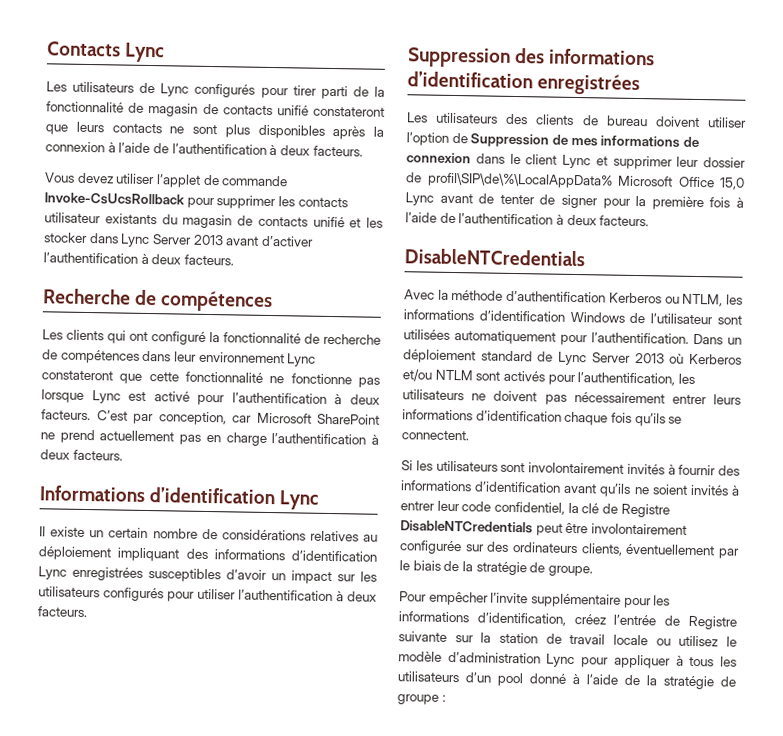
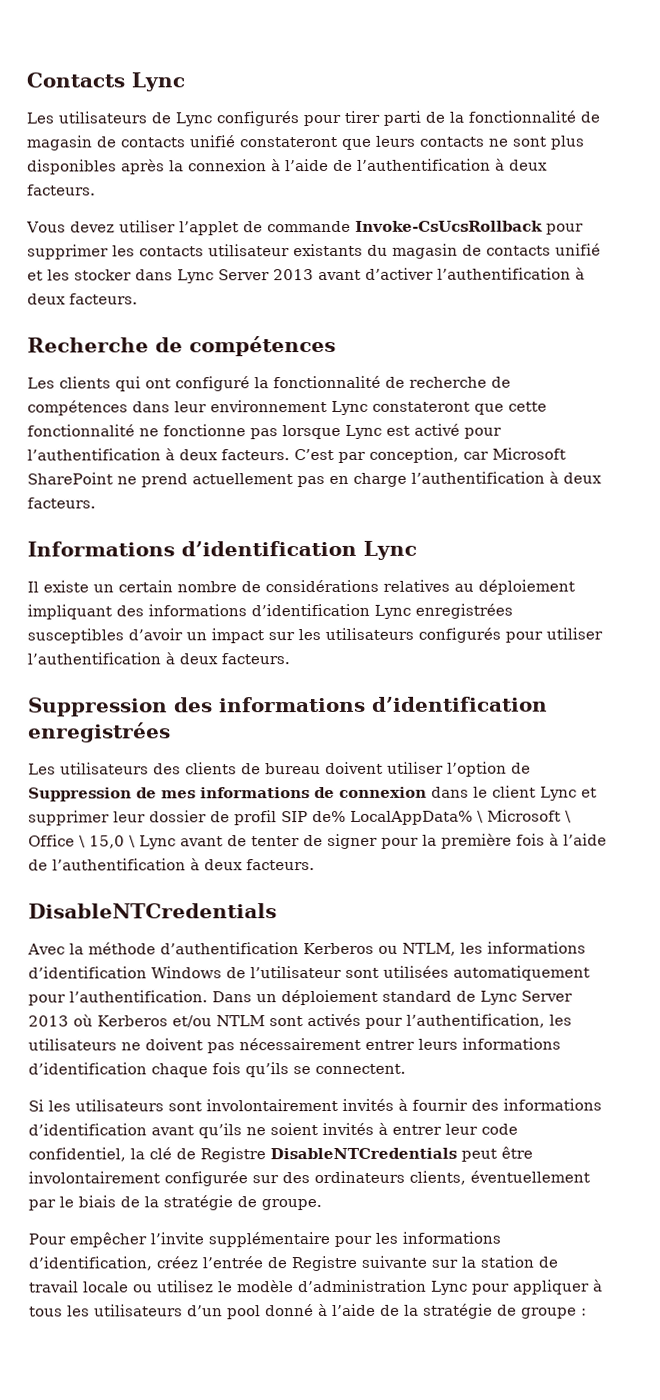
[426,172,745,190] profil\SIP\de\%\LocalAppData% Microsoft Office 15,0 -> [234,809,572,826] [28,834,136,849] profil SIP de% LocalAppData% \ Microsoft \ Office \ 15,0 \

